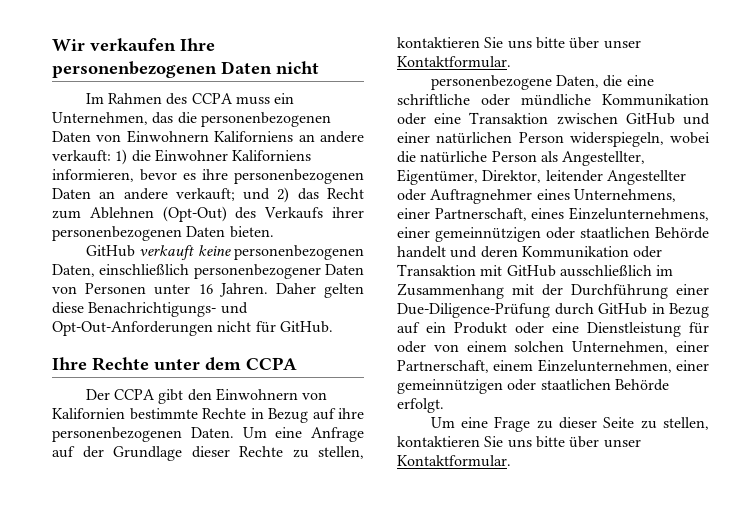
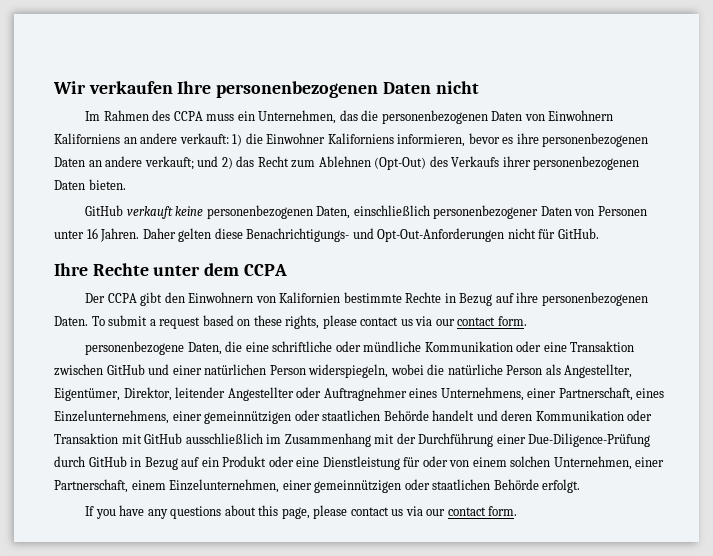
[242,427,364,442] [52,446,364,461] [397,37,641,49] [397,56,511,68] Um eine Anfrage auf der Grundlage dieser Rechte zu stellen, kontaktieren Sie uns bitte über unser Kontaktformular. -> [91,315,527,329] To submit a request based on these rights, please contact us via our contact form.
[430,416,709,432] [397,436,641,448] [397,455,511,467] Um eine Frage zu dieser Seite zu stellen, kontaktieren Sie uns bitte über unser Kontaktformular. -> [85,505,518,519] If you have any questions about this page, please contact us via our contact form.

